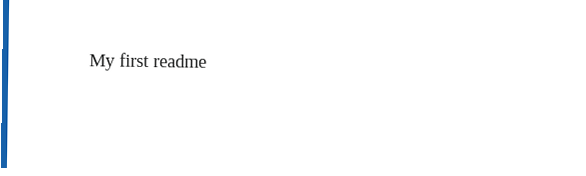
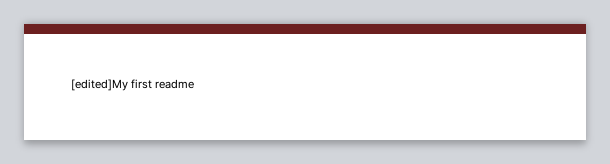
[89,54,116,71] My -> [71,79,128,91] [edited]My

